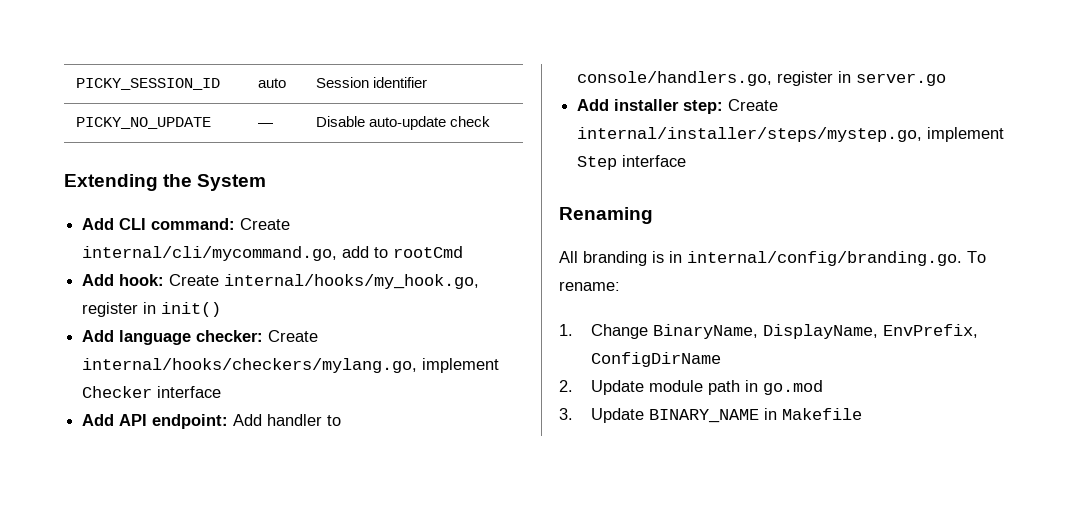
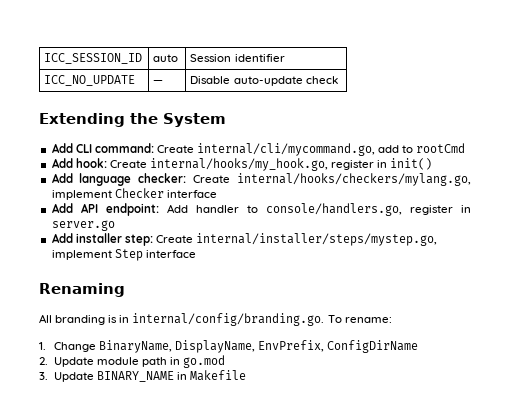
[75,78,220,90] PICKY_SESSION_ID -> [44,53,143,64] ICC_SESSION_ID
[75,117,211,129] PICKY_NO_UPDATE -> [44,75,136,86] ICC_NO_UPDATE

